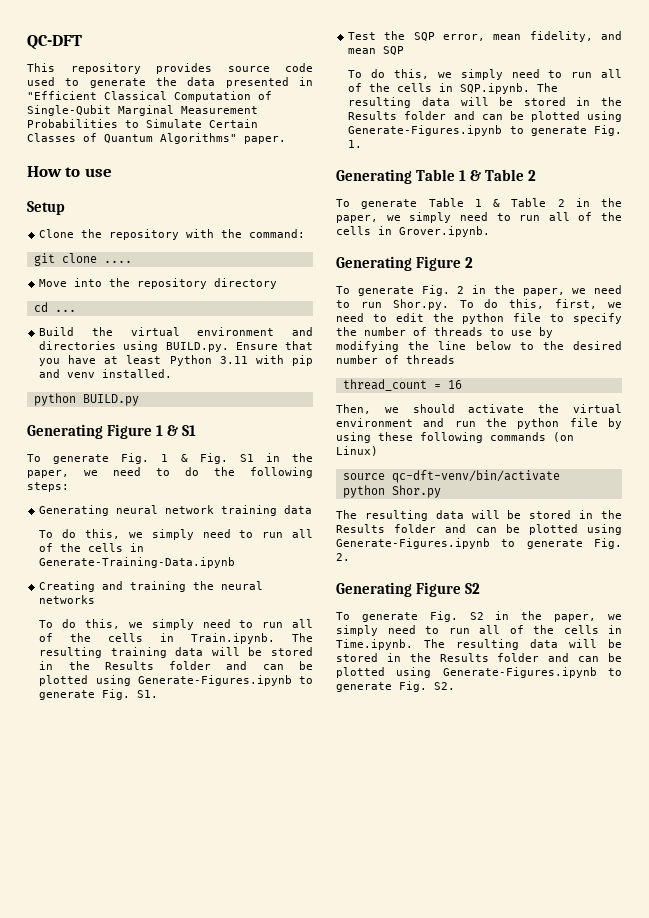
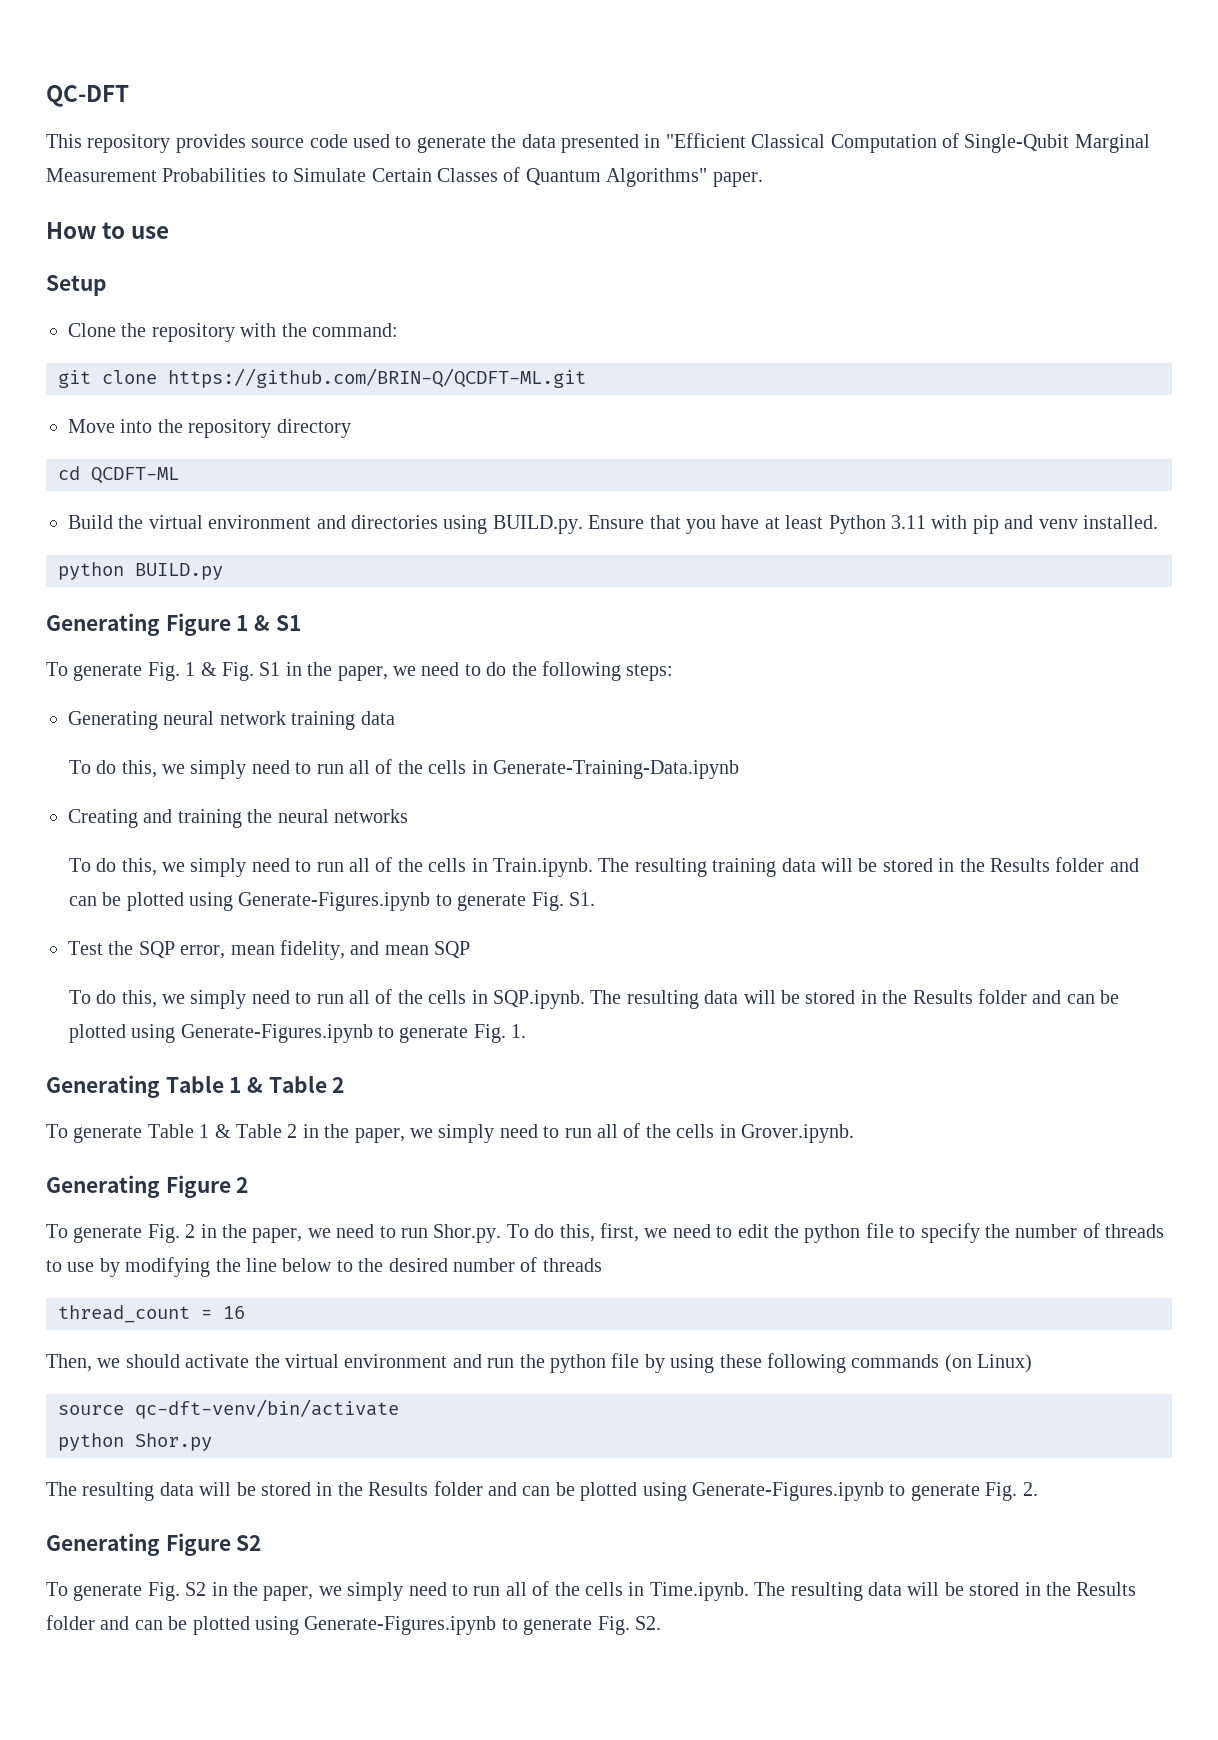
[103,260,132,263] .... -> [168,368,586,388] https://github.com/BRIN-Q/QCDFT-ML.git
[54,309,76,312] ... -> [91,467,179,484] QCDFT-ML

